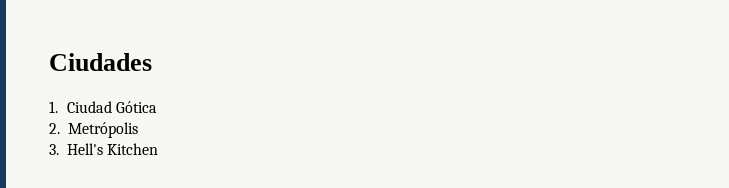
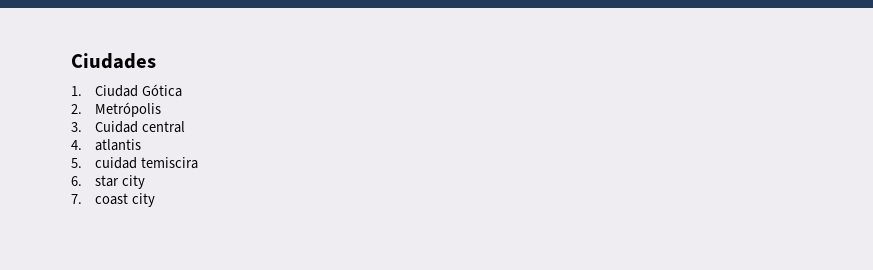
[67,143,159,155] Hell's Kitchen -> [95,121,186,133] [71,139,142,151] [71,157,199,169] [71,175,146,189] [71,193,156,207] Cuidad central // 4. atlantis // 5. cuidad temiscira // 6. star city // 7. coast city

